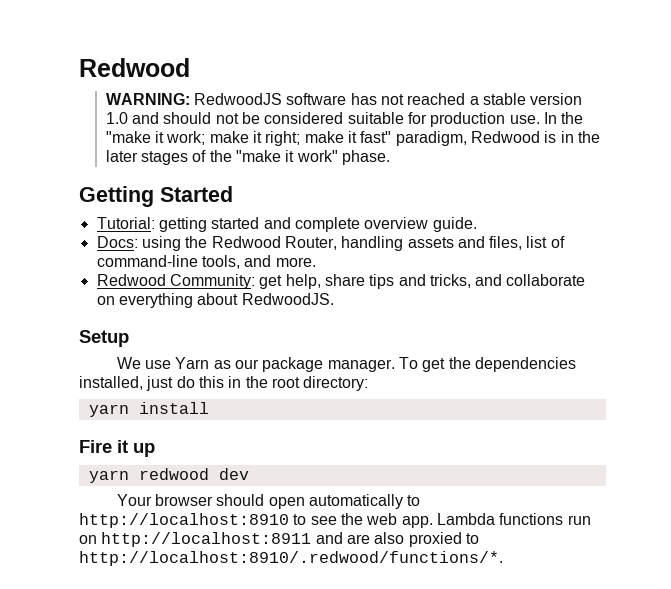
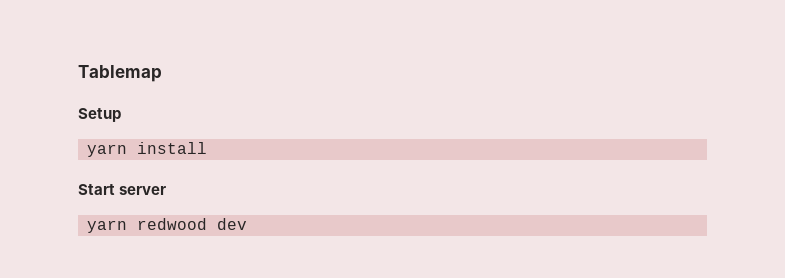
[79,58,190,77] [105,93,583,105] [105,112,584,127] [105,131,600,146] [105,150,390,165] [79,186,233,207] [96,217,477,232] [96,236,565,251] [96,255,316,269] [96,274,586,289] [96,293,334,308] [79,330,129,347] [116,357,576,372] [79,376,369,391] Redwood // WARNING: RedwoodJS software has not reached a stable version 1.0 and should not be considered suitable for production use. In the "make it work; make it right; make it fast" paradigm, Redwood is in the later stages of the "make it work" phase. // Getting Started // Tutorial: getting started and complete overview guide. // Docs: using the Redwood Router, handling assets and files, list of command-line tools, and more. // Redwood Community: get help, share tips and tricks, and collaborate on everything about RedwoodJS. // Setup // We use Yarn as our package manager. To get the dependencies installed, just do this in the root directory: -> [78,65,162,82] [78,108,121,122] Tablemap // Setup
[79,440,155,457] Fire it up -> [78,184,167,195] Start server
[116,494,421,509] [79,513,591,528] [79,532,479,547] [79,551,503,566] // Your browser should open automatically to http://localhost:8910 to see the web app. Lambda functions run on http://localhost:8911 and are also proxied to http://localhost:8910/.redwood/functions/*. -> (247, 224) none

